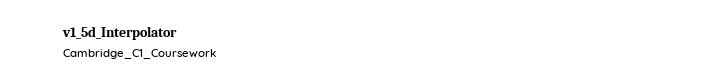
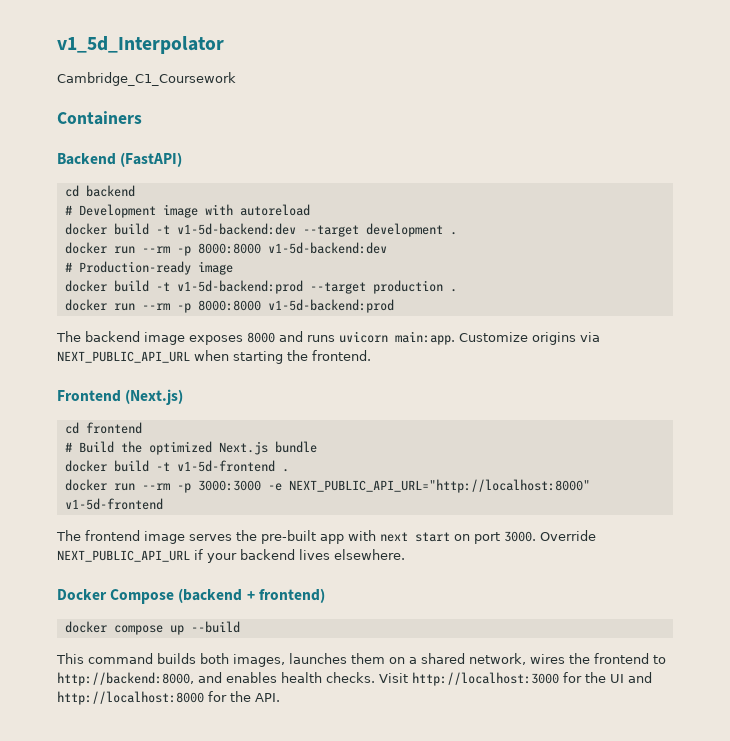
(216, 54) none -> [57,111,142,125] [57,152,183,167] [64,185,135,197] [64,204,310,218] [64,223,457,237] [64,242,387,256] [64,261,233,275] [64,280,457,294] [64,299,394,313] [56,331,600,345] [57,350,371,364] [57,389,184,405] [64,422,142,434] [64,441,317,455] [64,460,289,472] [64,479,590,493] [64,498,163,510] [56,530,596,544] [57,549,405,563] [57,588,325,604] [64,621,240,635] [56,653,666,667] [57,672,652,686] [57,691,280,705] // Containers // Backend (FastAPI) // cd backend // # Development image with autoreload // docker build -t v1-5d-backend:dev --target development . // docker run --rm -p 8000:8000 v1-5d-backend:dev // # Production-ready image // docker build -t v1-5d-backend:prod --target production . // docker run --rm -p 8000:8000 v1-5d-backend:prod // The backend image exposes 8000 and runs uvicorn main:app. Customize origins via NEXT_PUBLIC_API_URL when starting the frontend. // Frontend (Next.js) // cd frontend // # Build the optimized Next.js bundle // docker build -t v1-5d-frontend . // docker run --rm -p 3000:3000 -e NEXT_PUBLIC_API_URL="http://localhost:8000" v1-5d-frontend // The frontend image serves the pre-built app with next start on port 3000. Override NEXT_PUBLIC_API_URL if your backend lives elsewhere. // Docker Compose (backend + frontend) // docker compose up --build // This command builds both images, launches them on a shared network, wires the frontend to http://backend:8000, and enables health checks. Visit http://localhost:3000 for the UI and http://localhost:8000 for the API.

